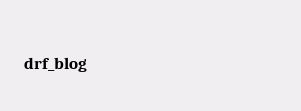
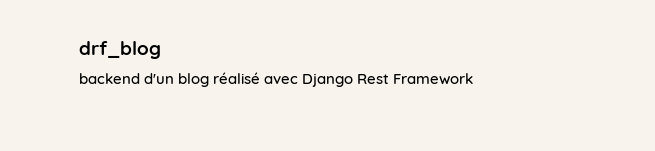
(87, 64) none -> [79,72,474,87] // backend d'un blog réalisé avec Django Rest Framework

